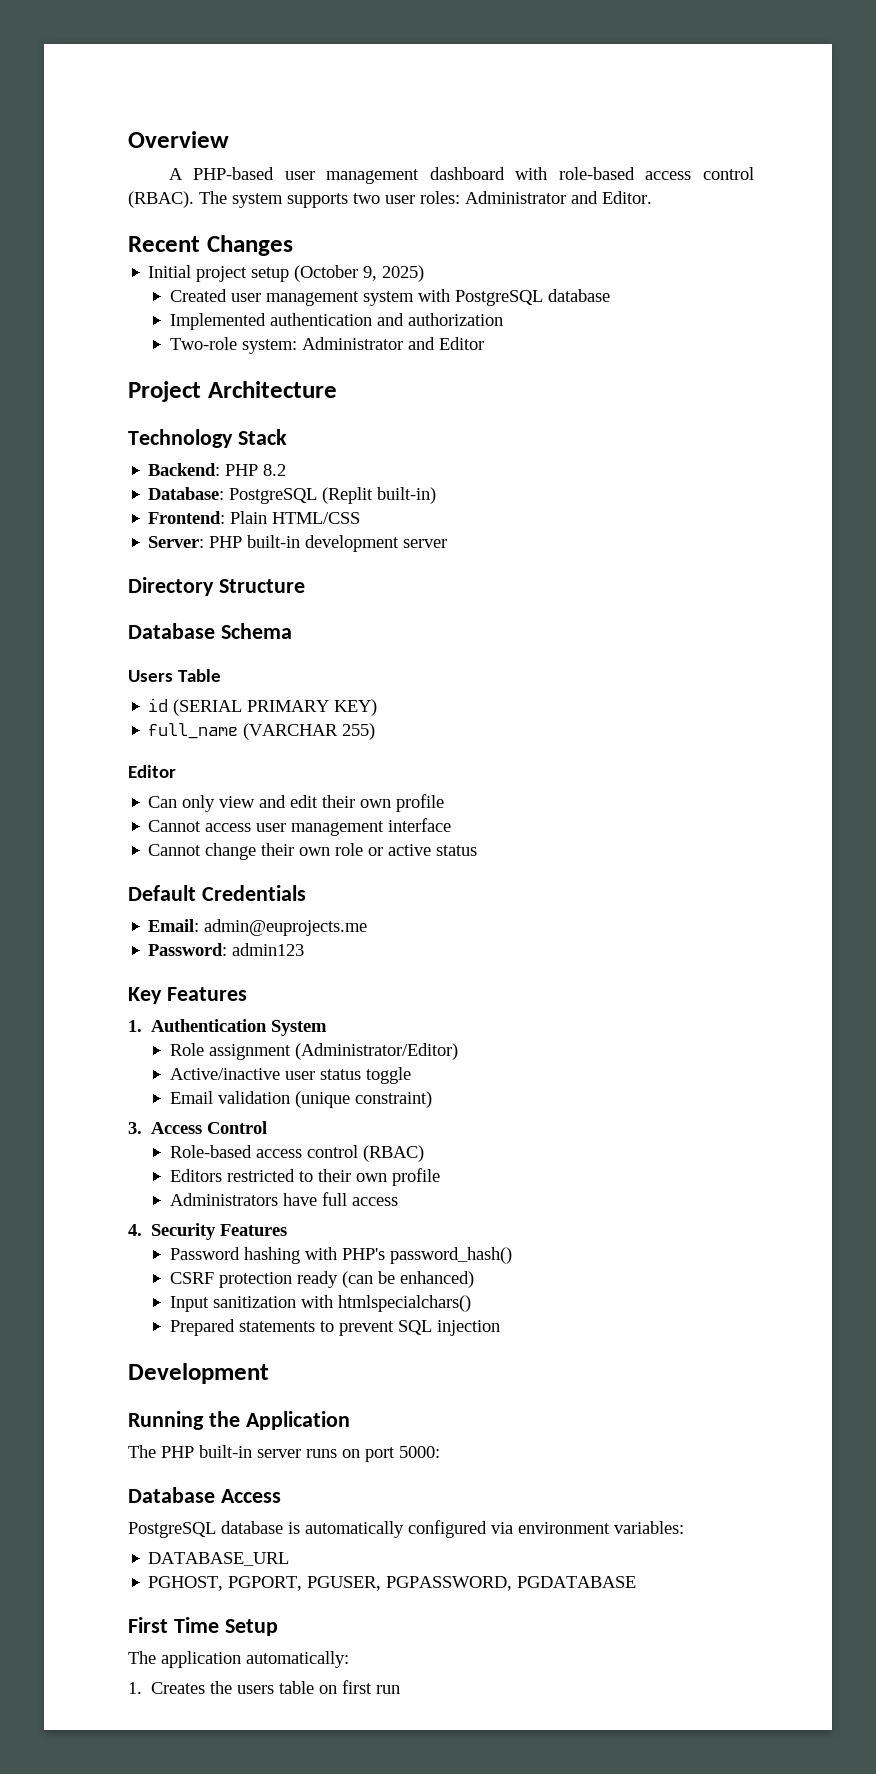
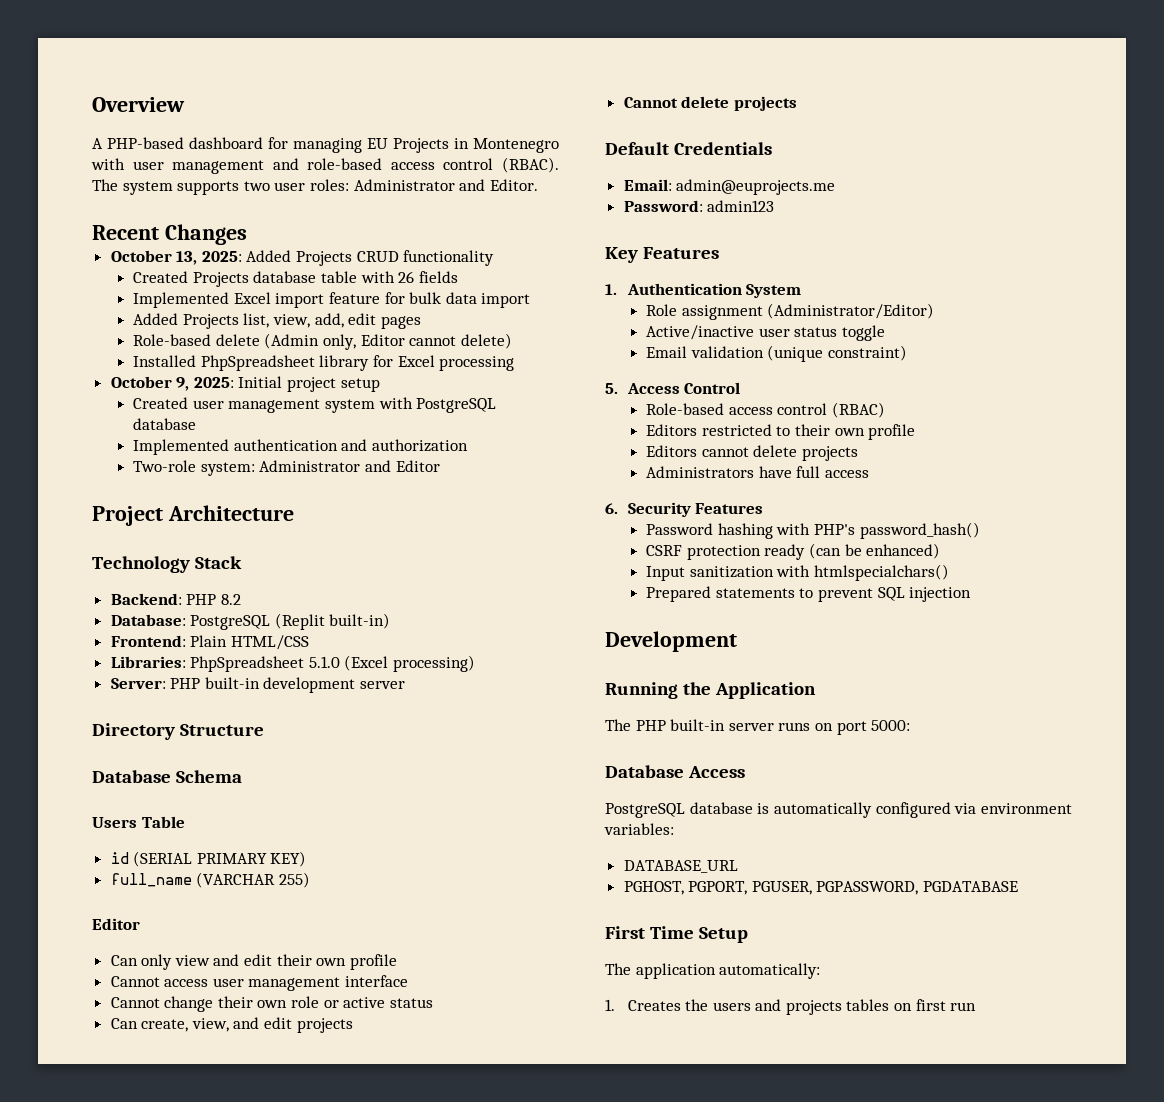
[284,167,548,184] user management dashboard with -> [189,137,559,153] [91,158,299,174] dashboard for managing EU Projects in Montenegro with user management and
(293, 245) none -> [110,250,495,266] [133,271,458,287] [133,292,531,308] [133,313,421,329] [133,333,512,350] [133,355,515,371] [110,376,234,391] October 13, 2025: Added Projects CRUD functionality // Created Projects database table with 26 fields // Implemented Excel import feature for bulk data import // Added Projects list, view, add, edit pages // Role-based delete (Admin only, Editor cannot delete) // Installed PhpSpreadsheet library for Excel processing // October 9, 2025:
[294,265,425,282] (October 9, 2025) -> (380, 385) none
(361, 518) none -> [110,655,476,672] // Libraries: PhpSpreadsheet 5.1.0 (Excel processing)
(478, 850) none -> [110,1017,353,1033] [623,96,797,111] // Can create, view, and edit projects // Cannot delete projects
[128,1122,142,1134] 3. -> [605,383,618,394] 5.
(440, 1177) none -> [646,445,859,461] // Editors cannot delete projects
[128,1224,142,1236] 4. -> [605,503,618,514] 6.
[279,1681,315,1694] table -> [755,999,890,1015] and projects tables

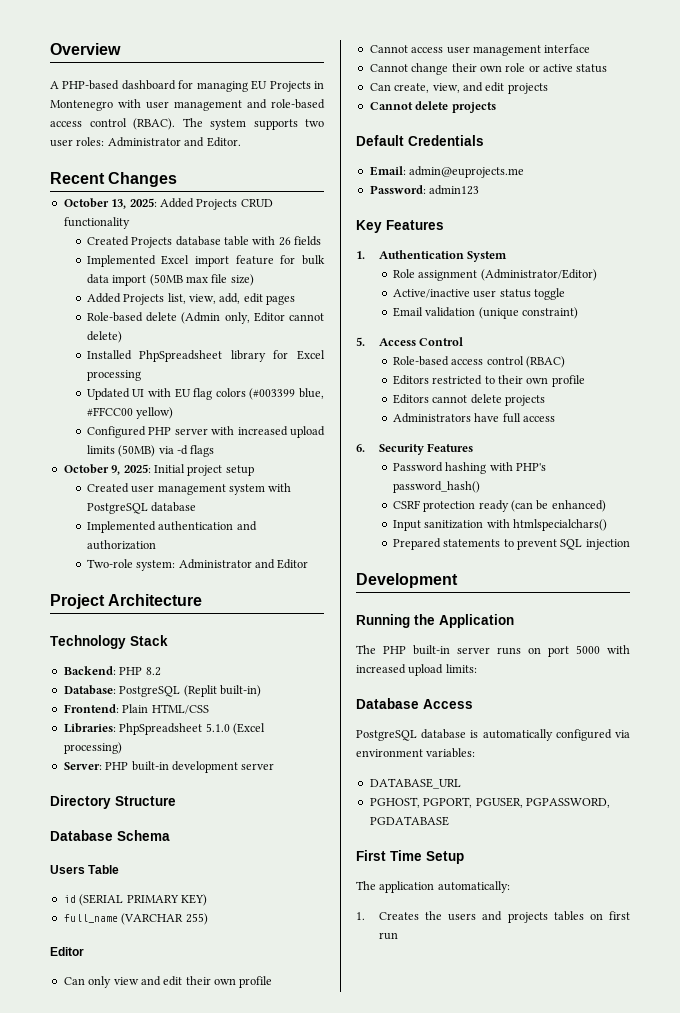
(531, 300) none -> [149,274,254,286] (50MB max file size)
(515, 363) none -> [86,388,324,400] [86,407,174,419] [86,426,325,438] [86,445,215,457] // Updated UI with EU flag colors (#003399 blue, #FFCC00 yellow) // Configured PHP server with increased upload limits (50MB) via -d flags
[871,720,911,731] 5000: -> [576,645,630,654] [356,664,477,676] 5000 with increased upload limits:

